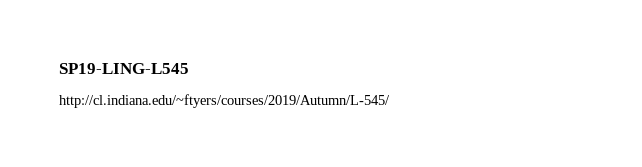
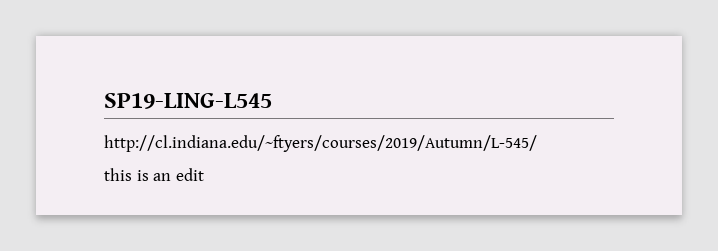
(390, 101) none -> [104,168,204,181] // this is an edit

